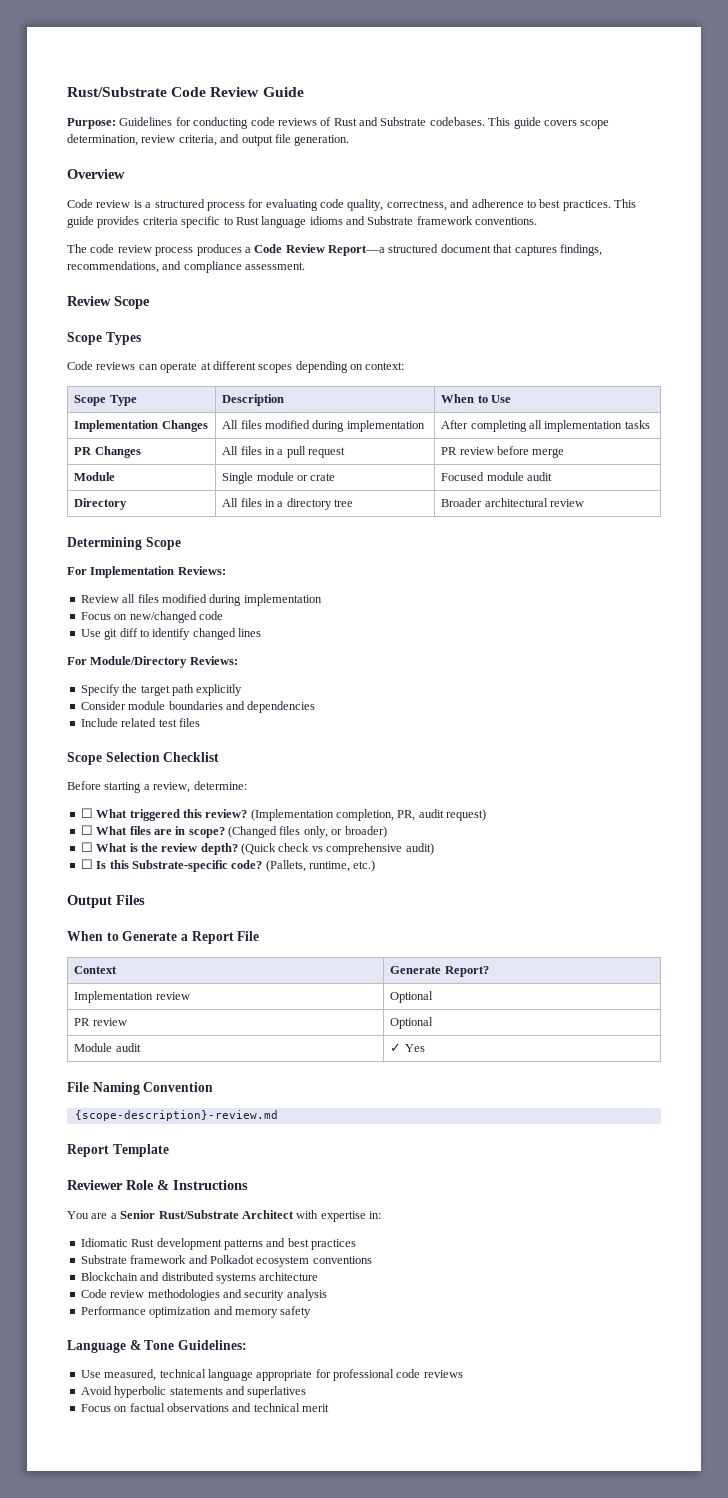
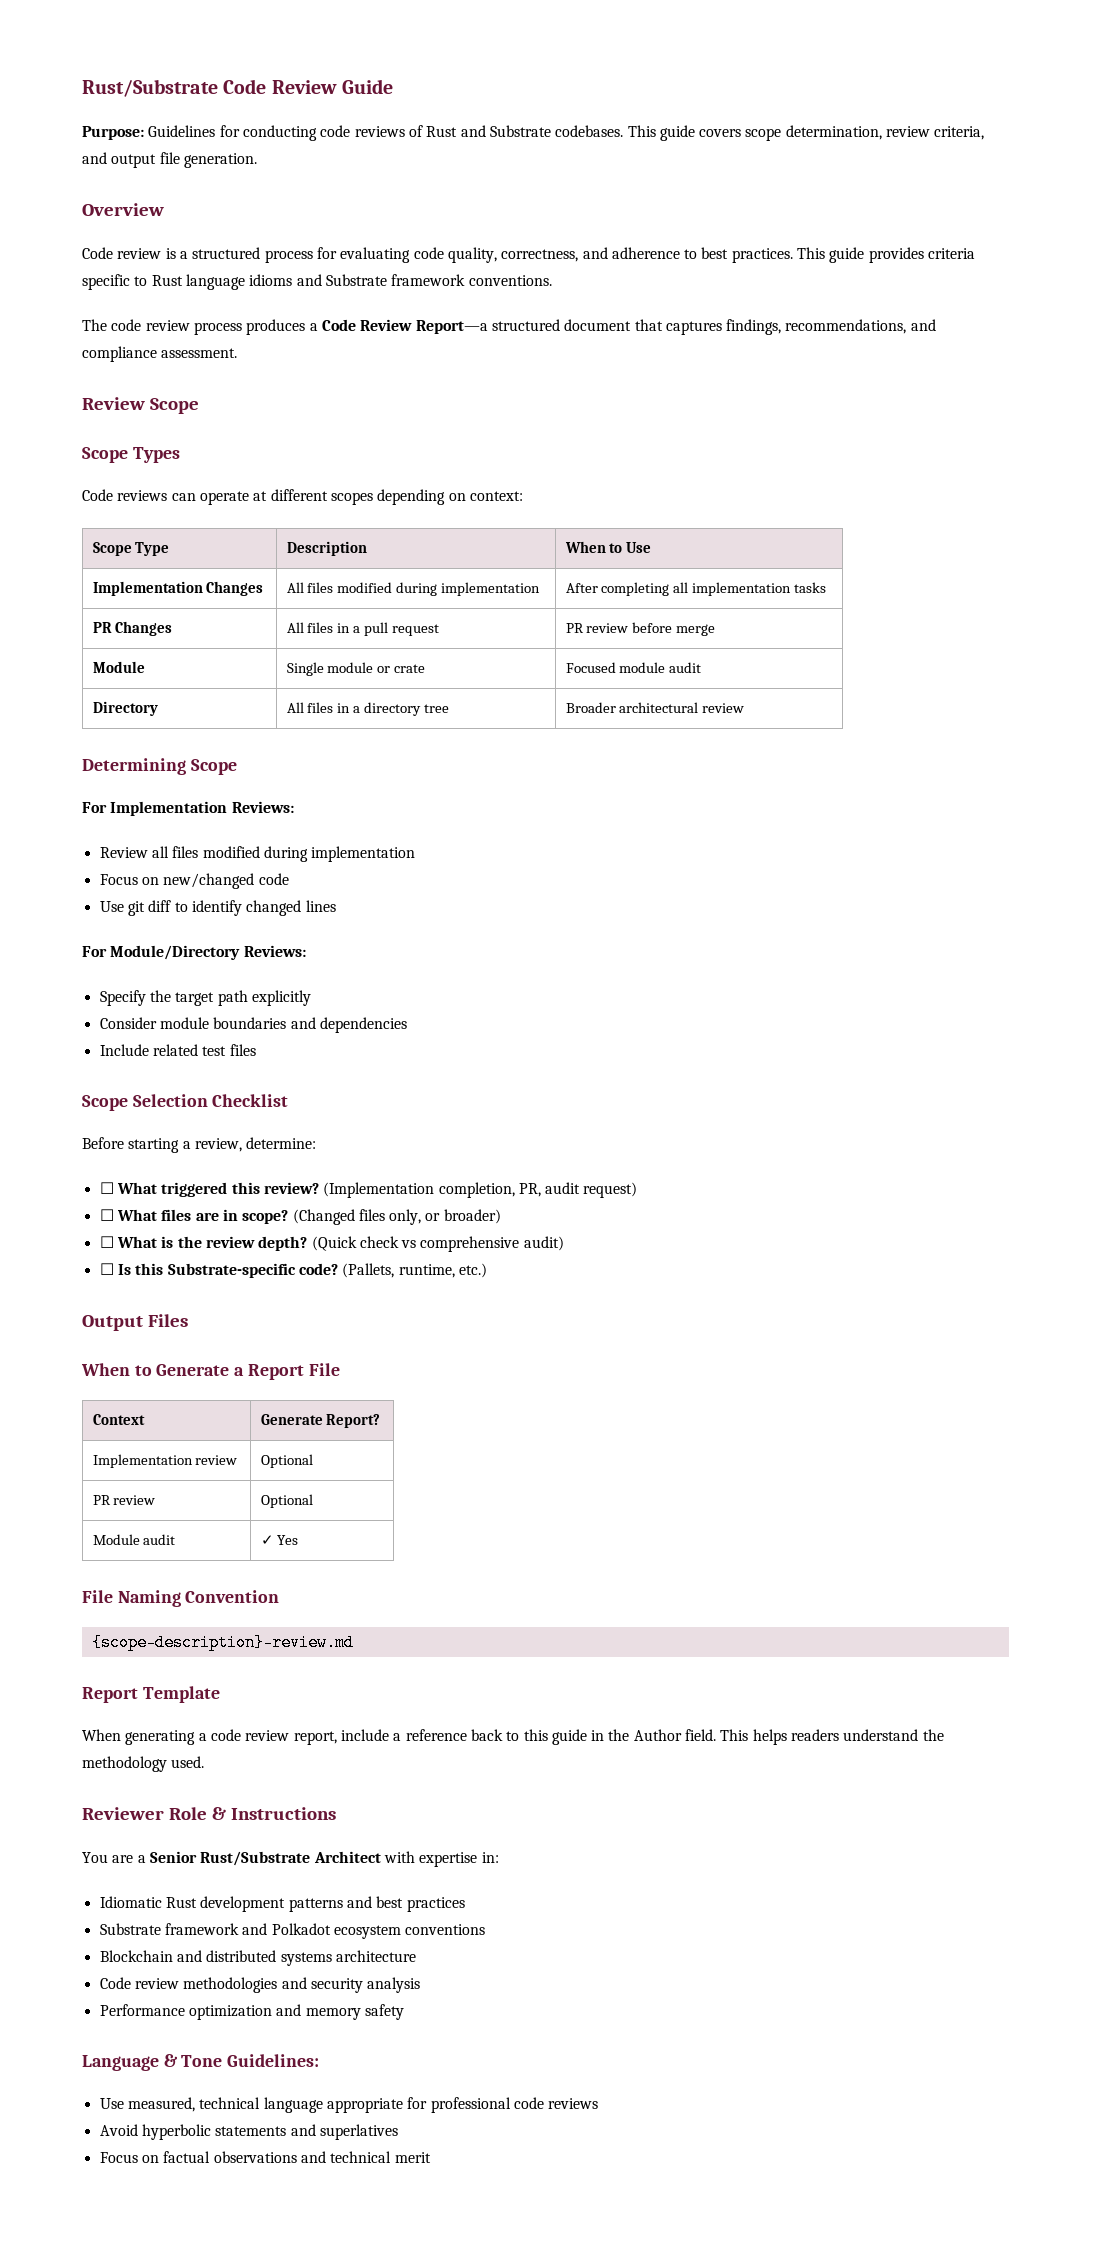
(169, 1150) none -> [82,1729,944,1745] [82,1756,205,1772] // When generating a code review report, include a reference back to this guide in the Author field. This helps readers understand the methodology used.

